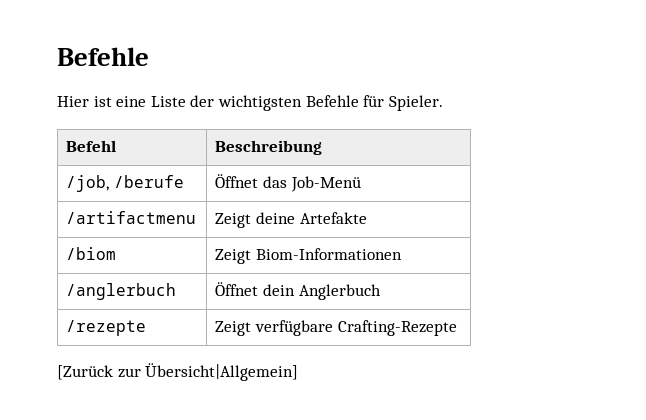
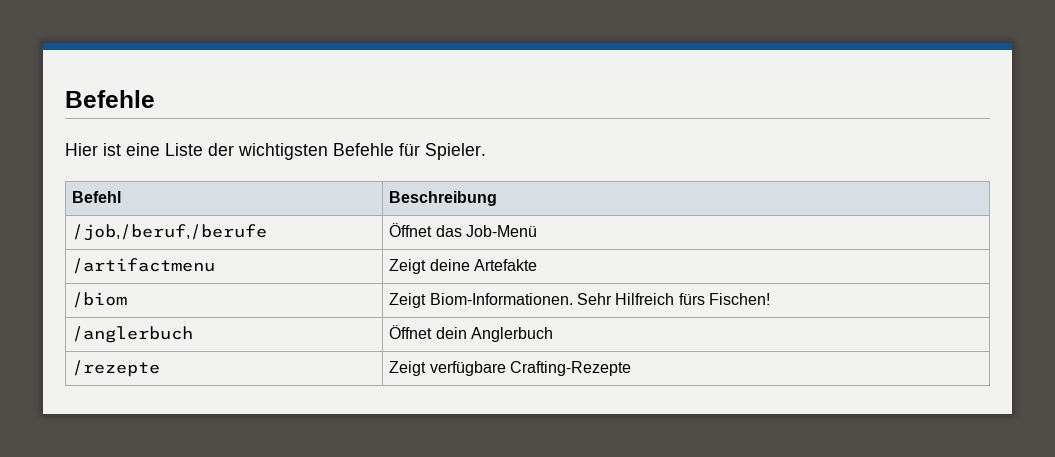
[66,175,185,192] /job, /berufe -> [72,224,268,241] /job,/beruf,/berufe
[256,248,403,260] Biom-Informationen -> [429,293,770,305] Biom-Informationen. Sehr Hilfreich fürs Fischen!
[57,363,299,381] // [Zurück zur Übersicht|Allgemein] -> (631, 368) none

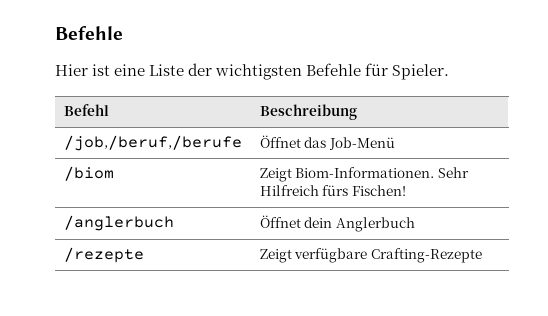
[72,258,216,274] [389,259,537,274] // /artifactmenu | Zeigt deine Artefakte -> (396, 143) none

